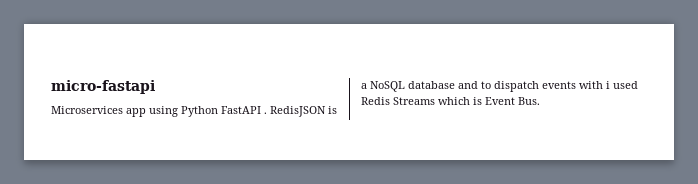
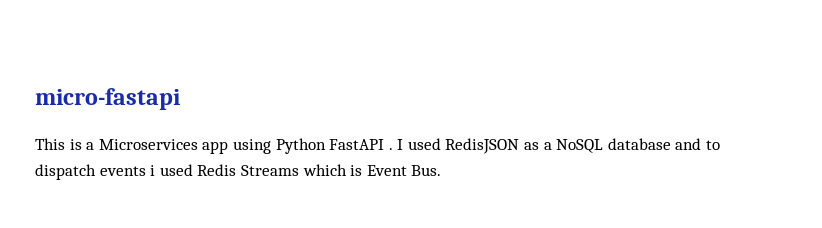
(155, 87) none -> [35,138,95,150] This is a
[270,106,337,117] RedisJSON is -> [397,138,540,154] I used RedisJSON as
[579,81,603,89] with -> (146, 171) none

